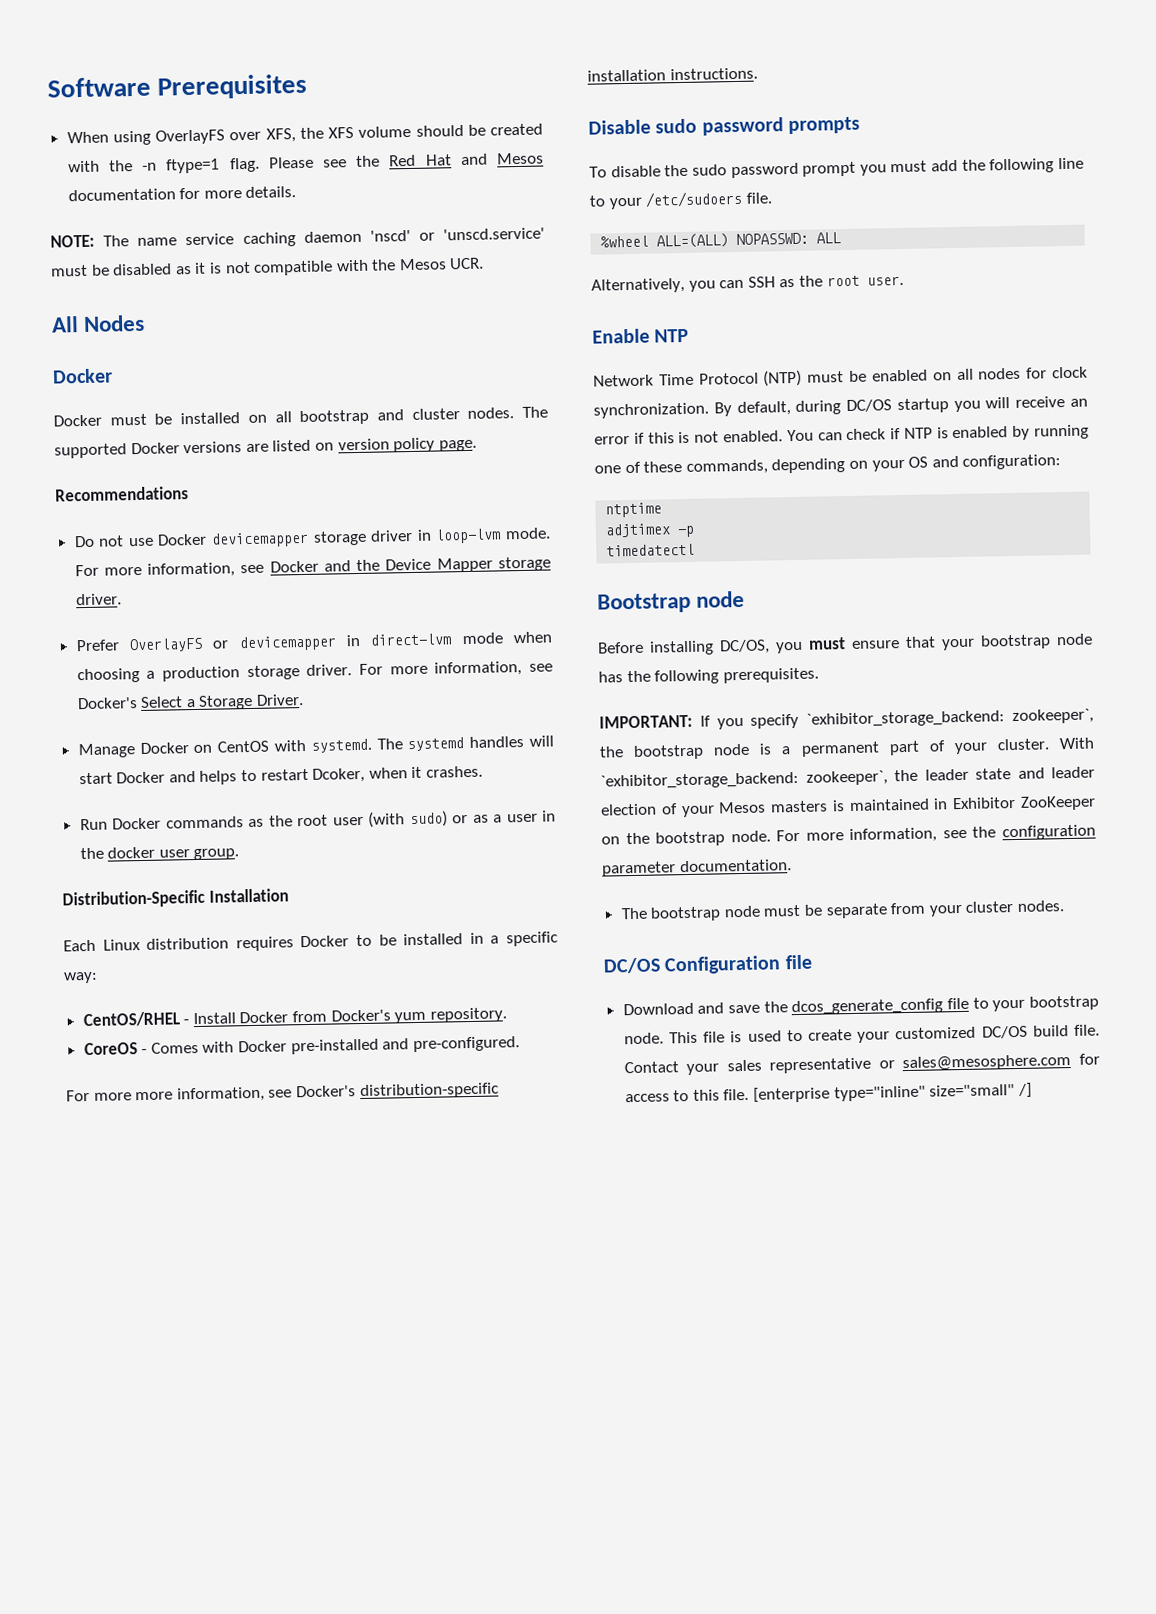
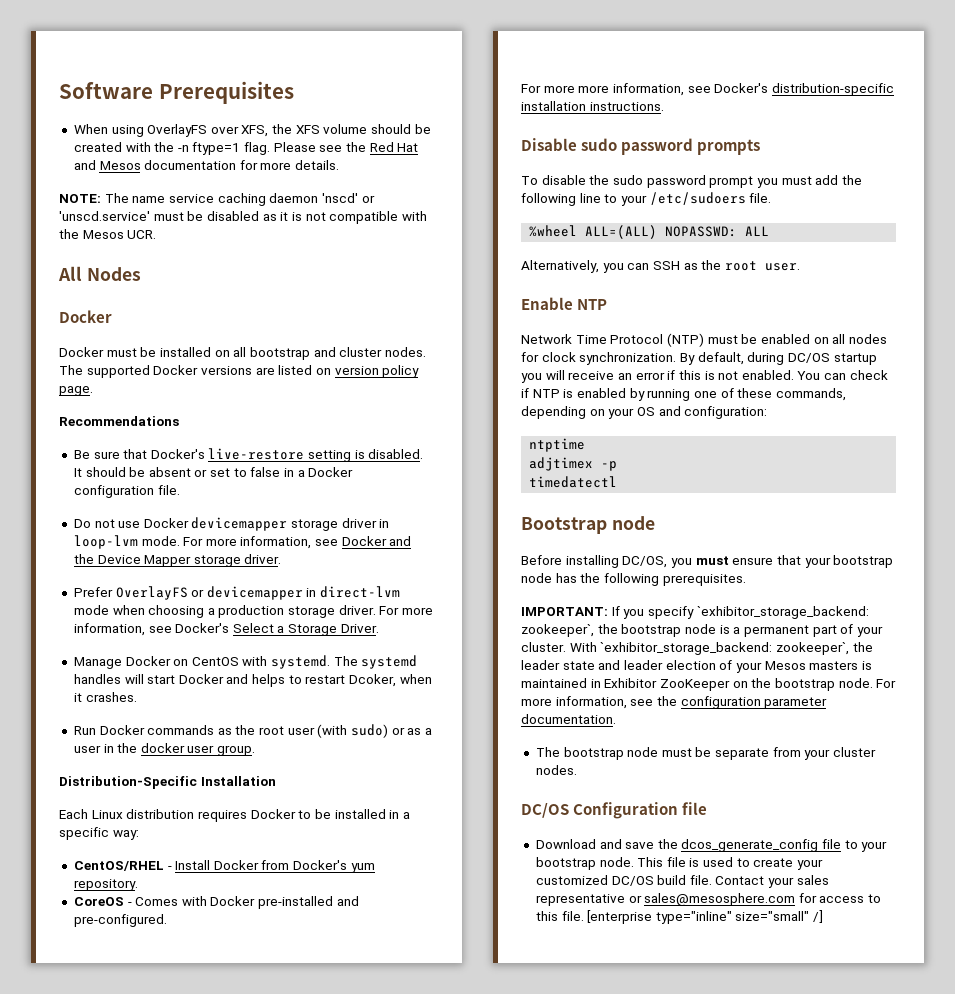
(189, 494) none -> [73,448,424,462] [73,467,354,477] [73,485,180,498] // Be sure that Docker's live-restore setting is disabled. It should be absent or set to false in a Docker configuration file.

